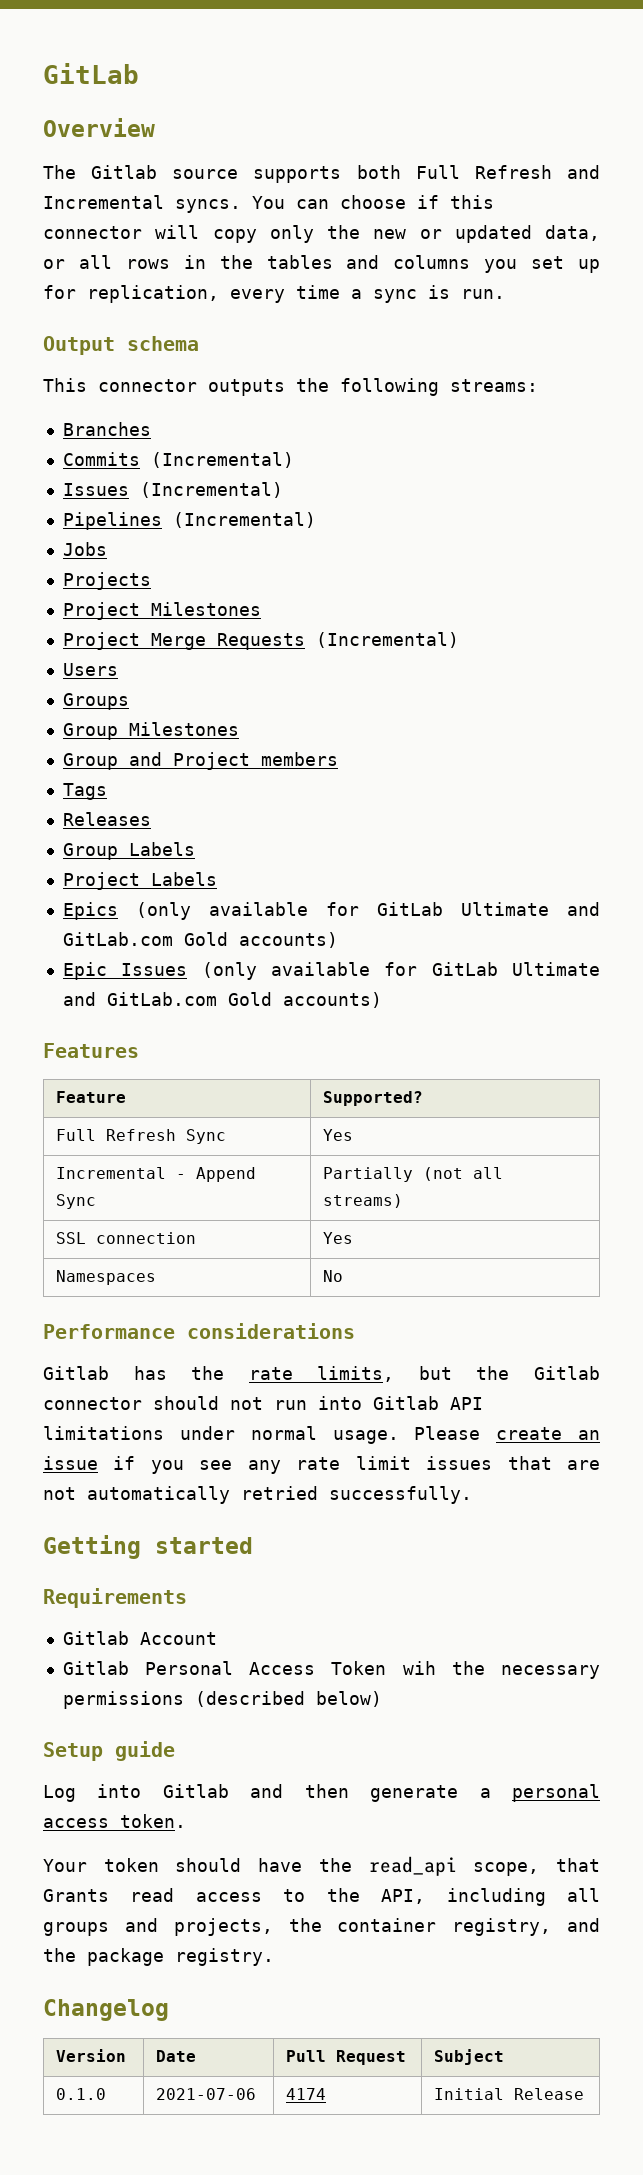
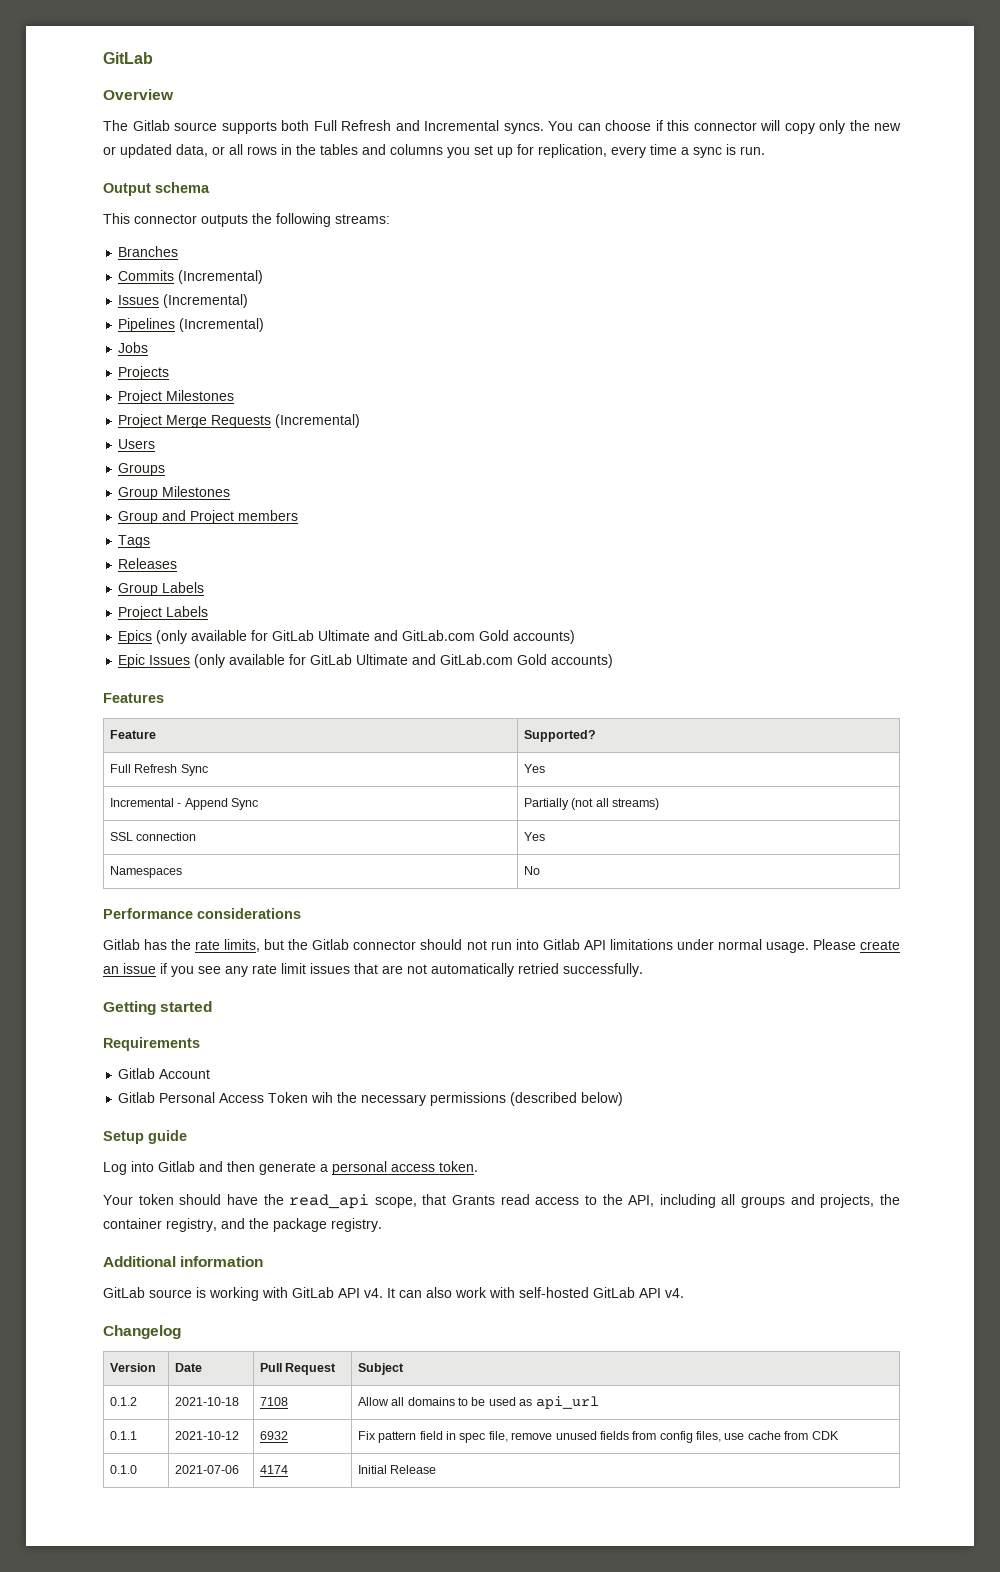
(274, 1957) none -> [103,1256,264,1267] [103,1287,684,1301] // Additional information // GitLab source is working with GitLab API v4. It can also work with self-hosted GitLab API v4.
(505, 2057) none -> [109,1397,137,1406] [174,1397,239,1406] [259,1397,288,1406] [357,1396,599,1409] [109,1431,137,1440] [174,1431,239,1440] [259,1431,288,1440] [357,1431,839,1443] // 0.1.2 | 2021-10-18 | 7108 | Allow all domains to be used as api_url // 0.1.1 | 2021-10-12 | 6932 | Fix pattern field in spec file, remove unused fields from config files, use cache from CDK

